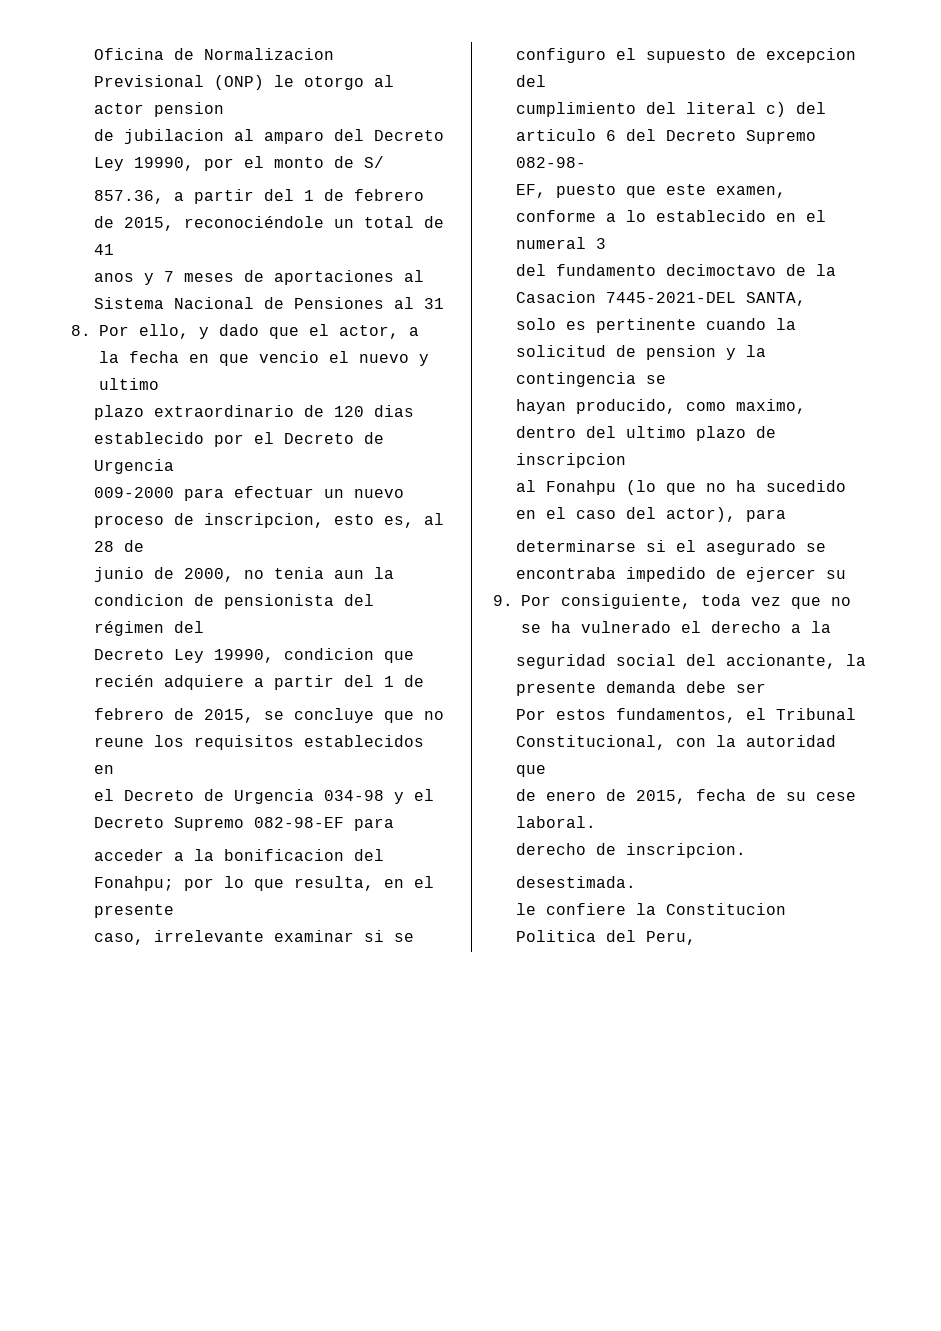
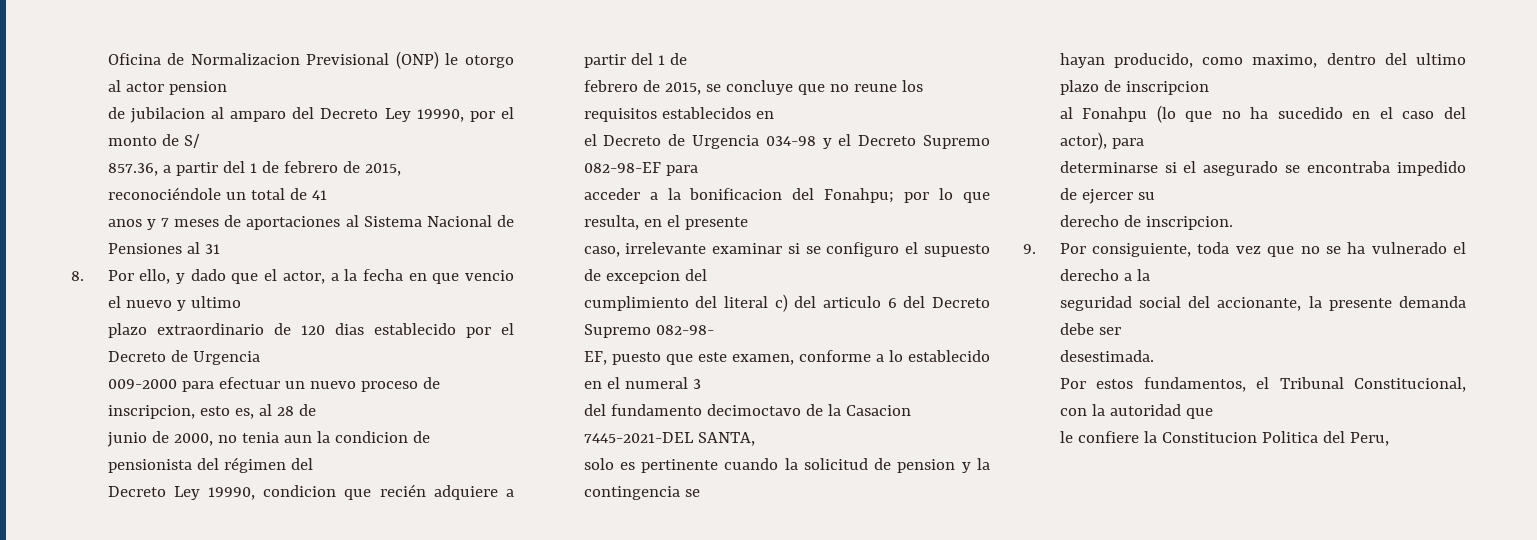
(847, 574) none -> [1059,215,1233,230] // derecho de inscripcion.
(767, 688) none -> [1059,350,1154,362] // desestimada.
[516,789,857,804] [516,816,597,828] [516,843,747,858] [516,876,637,888] // de enero de 2015, fecha de su cese laboral. // derecho de inscripcion. // desestimada. -> (1213, 413) none

